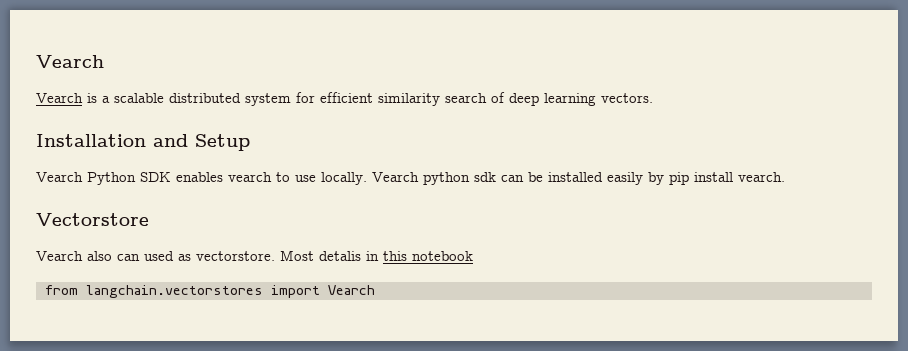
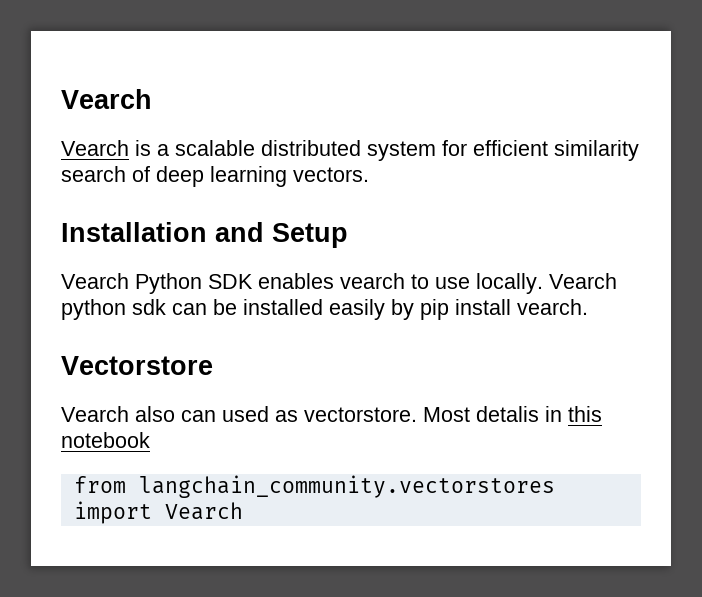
[85,285,263,298] langchain.vectorstores -> [138,475,555,498] langchain_community.vectorstores

